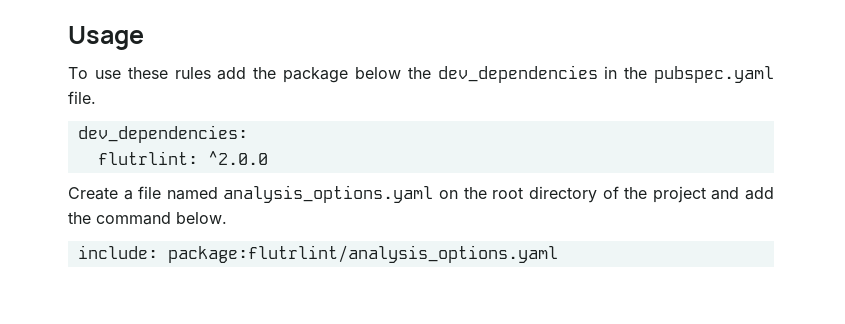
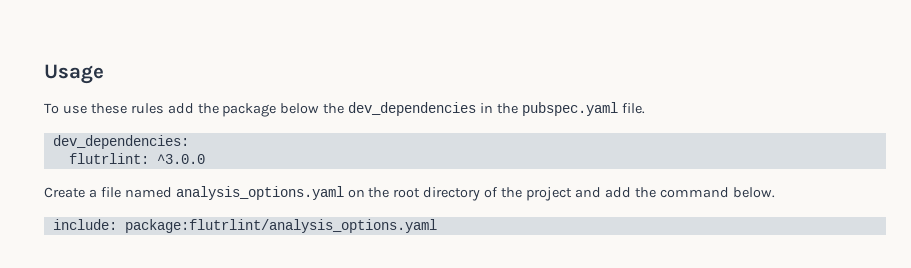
[207,151,268,165] ^2.0.0 -> [156,154,205,164] ^3.0.0

